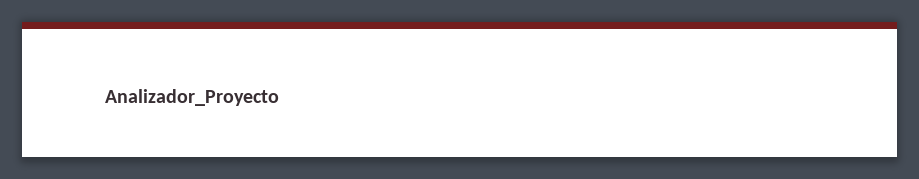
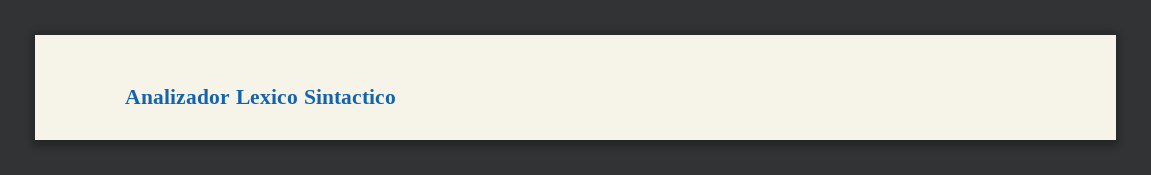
[105,89,279,106] Analizador_Proyecto -> [125,89,396,104] Analizador Lexico Sintactico

